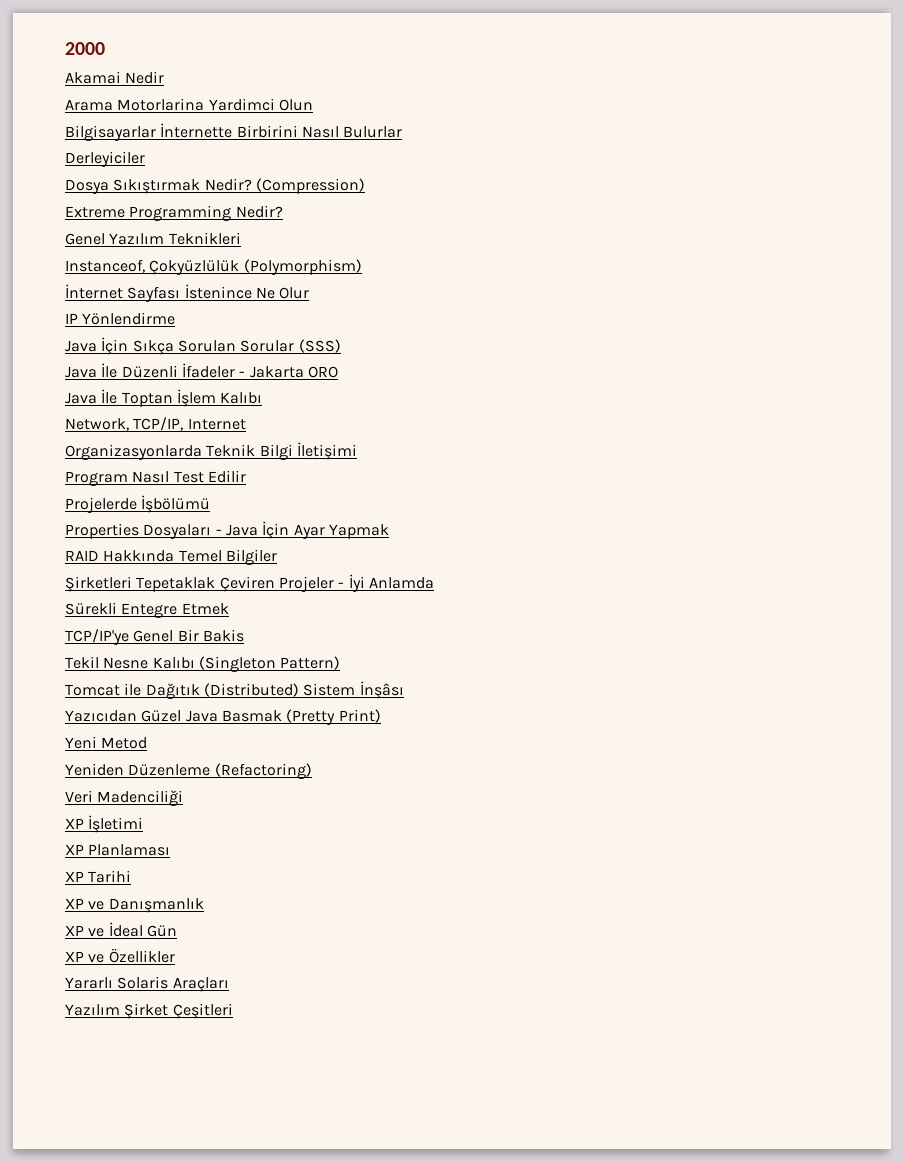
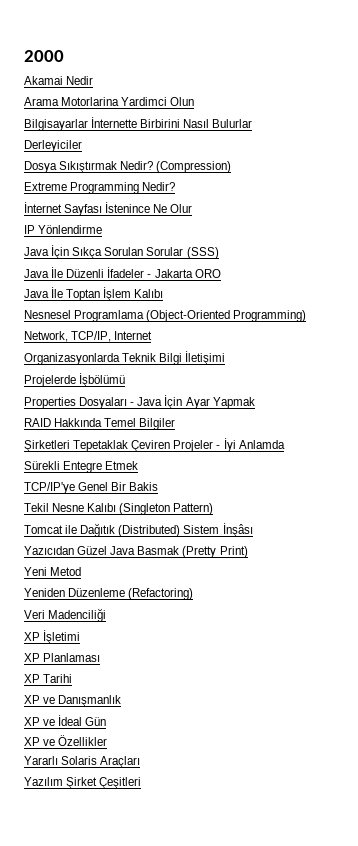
[65,232,241,245] [65,259,362,275] // Genel Yazılım Teknikleri // Instanceof, Çokyüzlülük (Polymorphism) -> (176, 186) none
(263, 398) none -> [24,310,307,322] // Nesnesel Programlama (Object-Oriented Programming)
[65,470,246,486] // Program Nasıl Test Edilir -> (226, 358) none

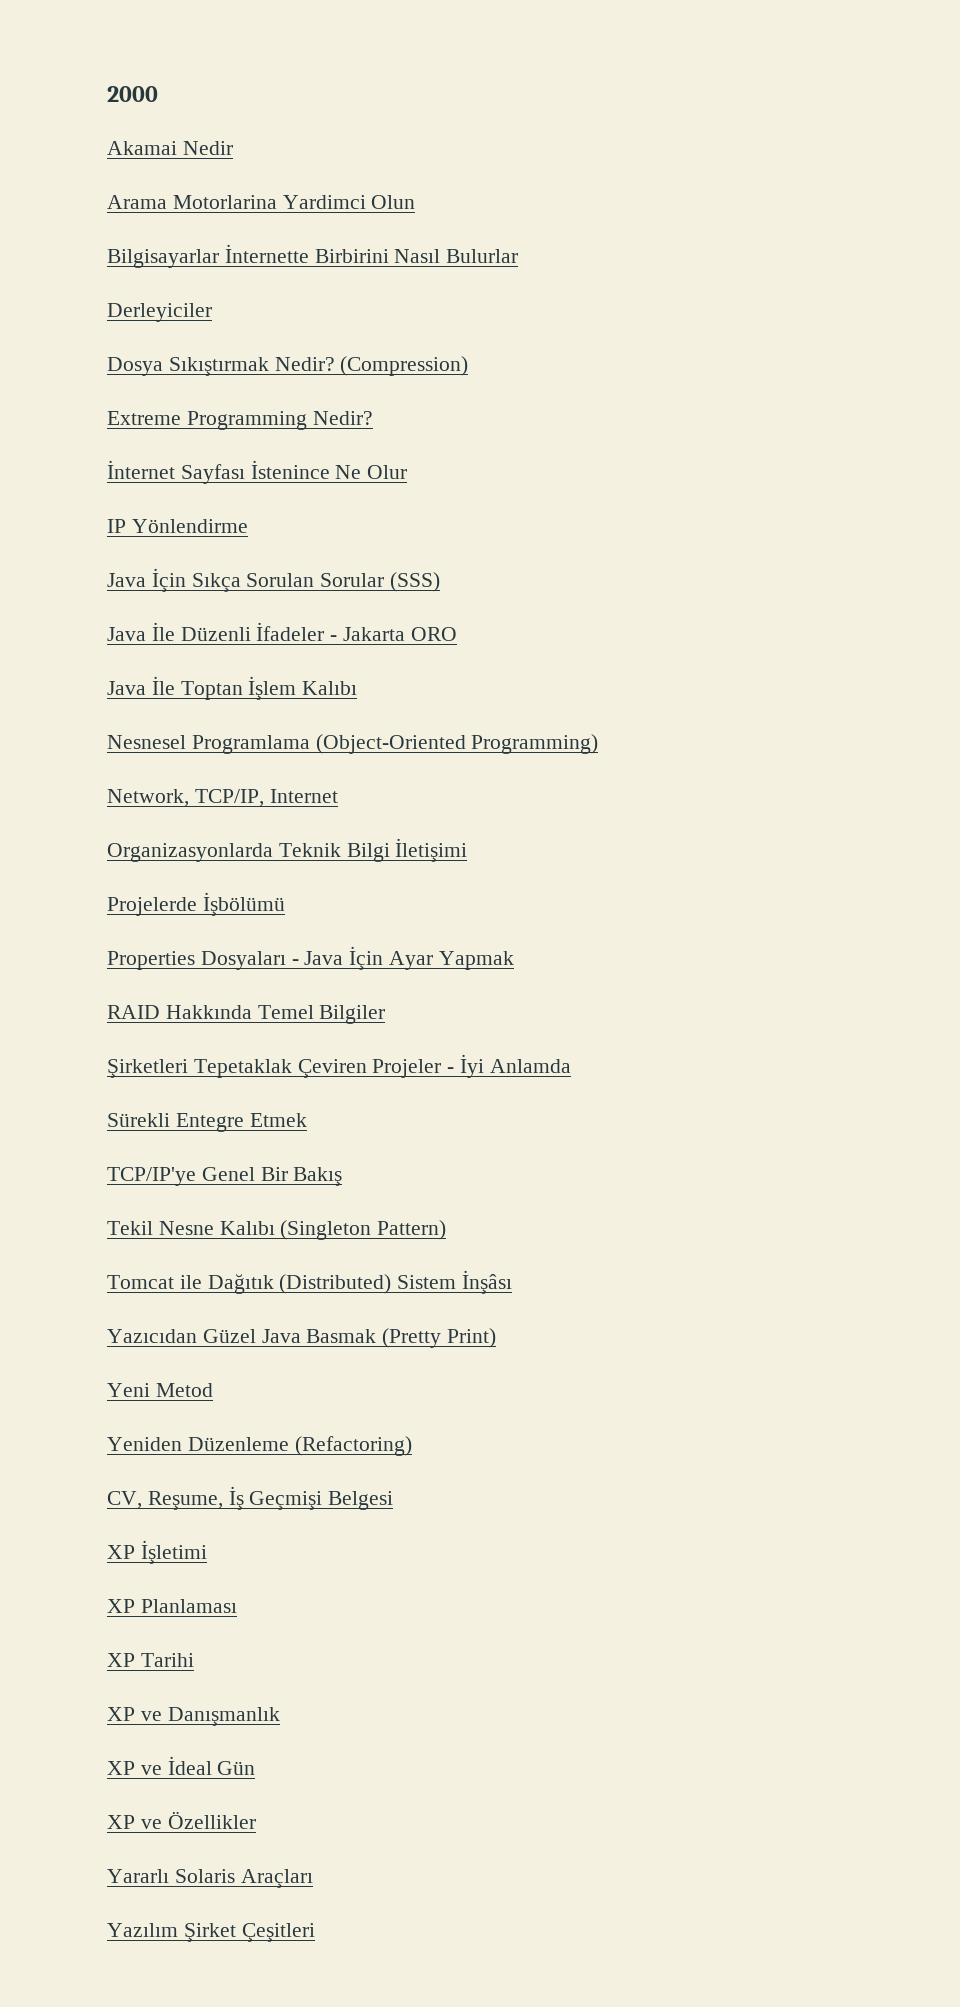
[129,482,159,491] Bakis -> [293,1167,343,1186] Bakış
[24,608,107,622] Veri Madenciliği -> [107,1486,394,1510] CV, Reşume, İş Geçmişi Belgesi

